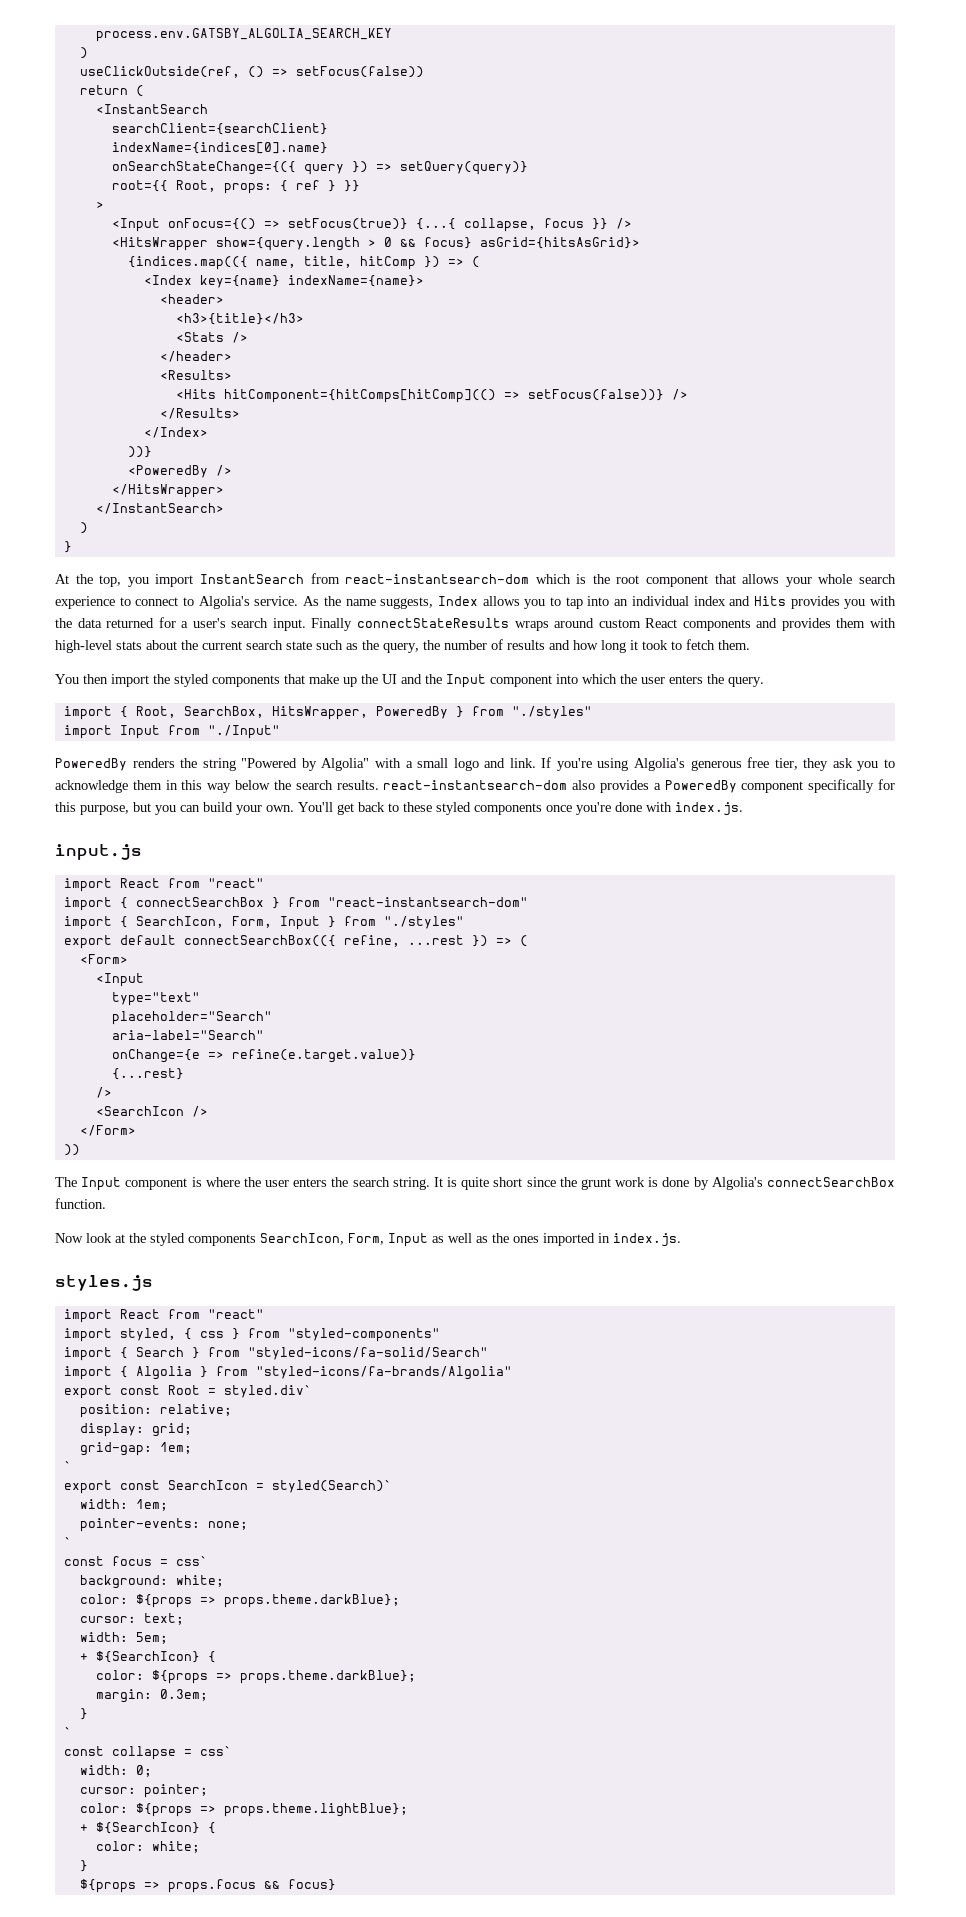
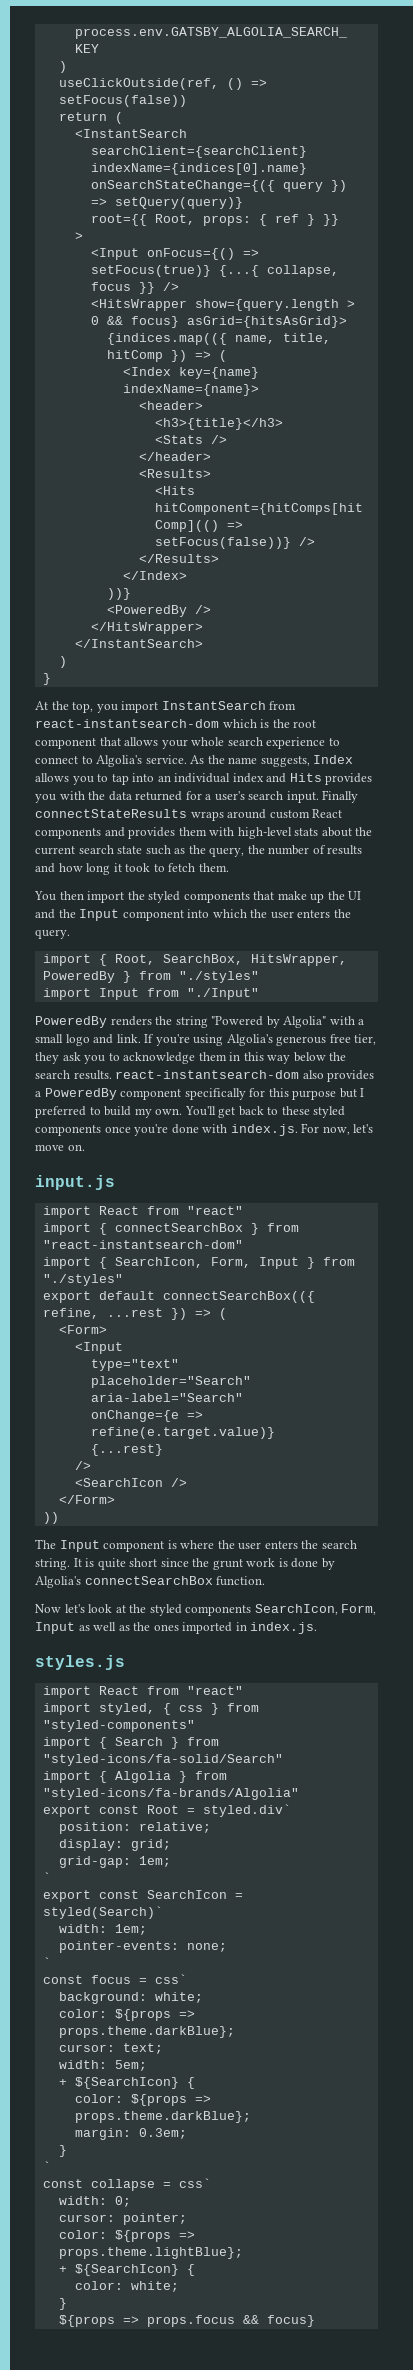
[80,802,262,815] purpose, but you can build your -> [292,1088,365,1100] [35,1106,152,1118] purpose but I preferred to build my
(743, 809) none -> [301,1123,374,1135] [35,1144,85,1151] For now, let's move on.
(83, 1238) none -> [64,1604,85,1613] let's

